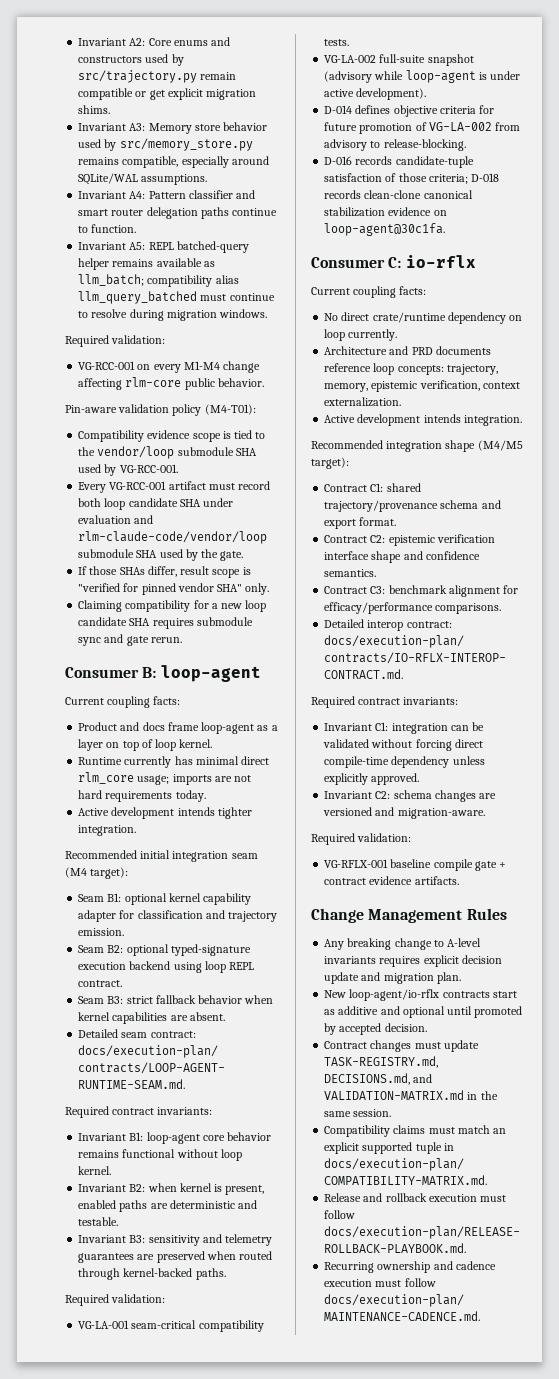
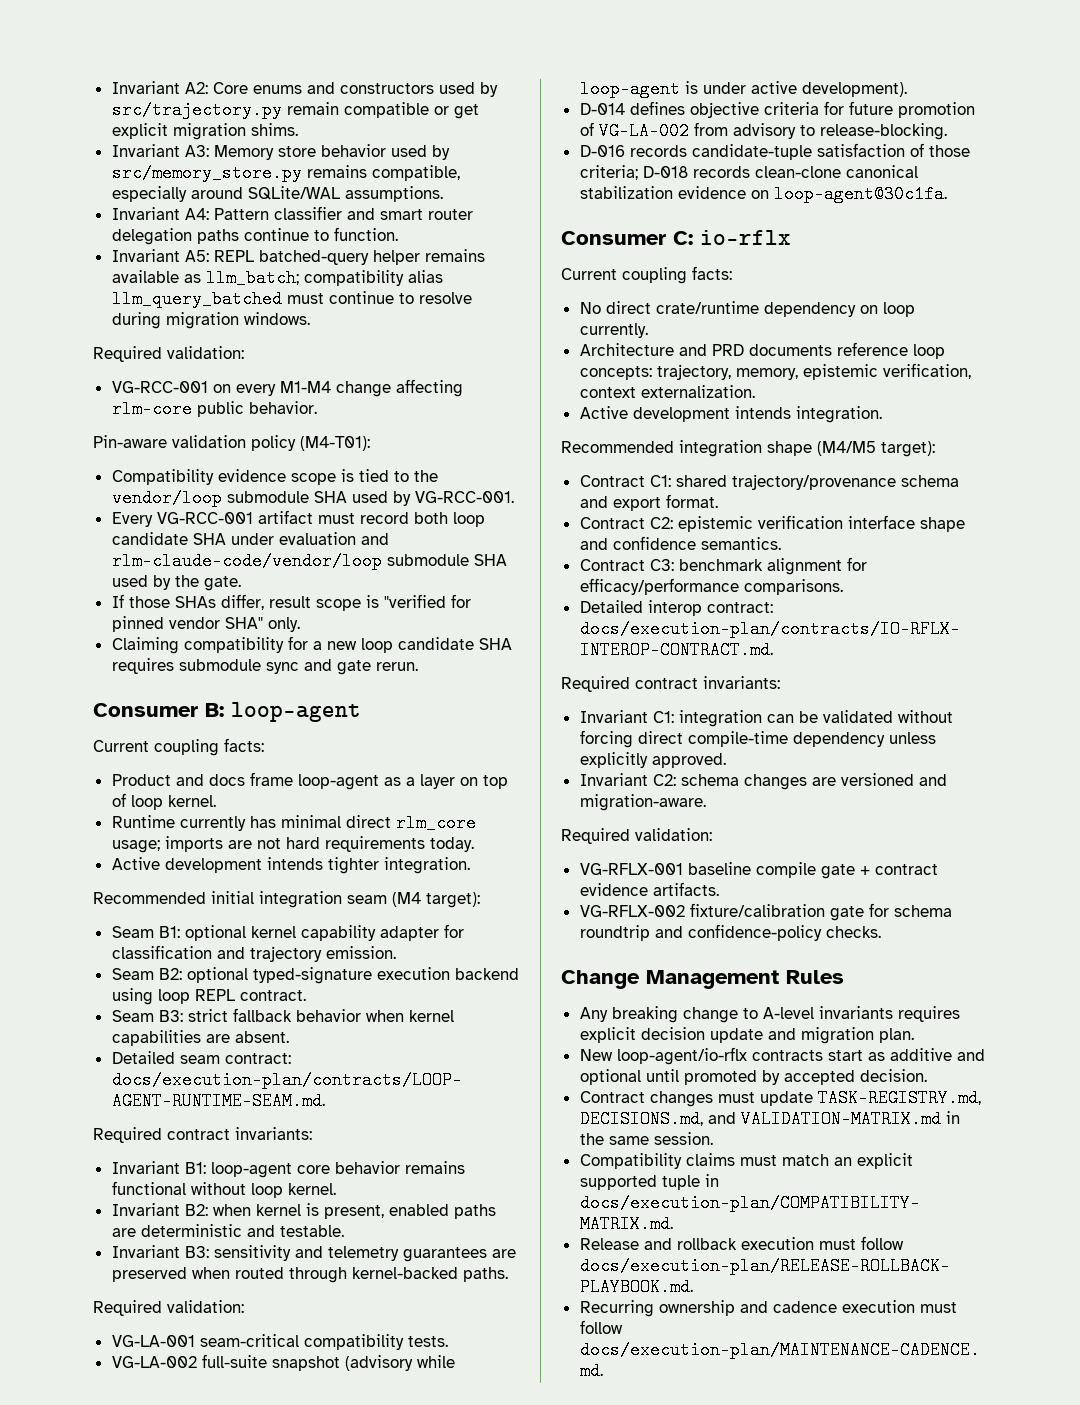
(459, 880) none -> [579,903,952,921] [579,924,881,941] // VG-RFLX-002 fixture/calibration gate for schema roundtrip and confidence-policy checks.

